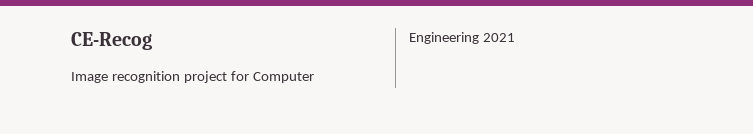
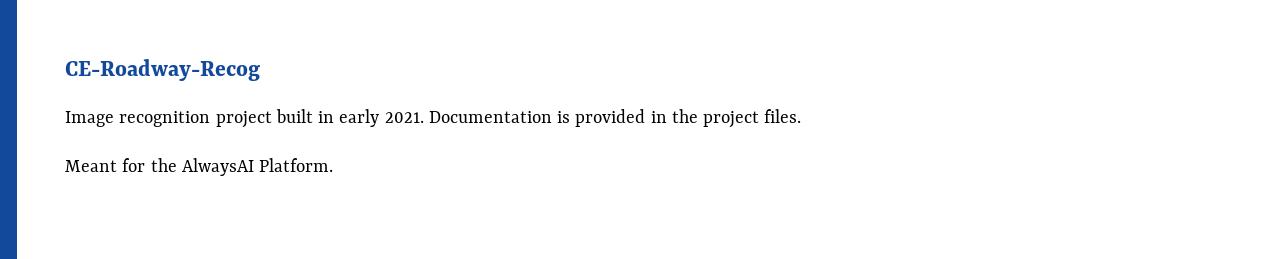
[71,32,152,50] CE-Recog -> [65,59,260,81] CE-Roadway-Recog
[230,71,314,83] [409,32,515,44] for Computer Engineering 2021 -> [275,109,802,128] [65,158,334,176] built in early 2021. Documentation is provided in the project files. // Meant for the AlwaysAI Platform.

